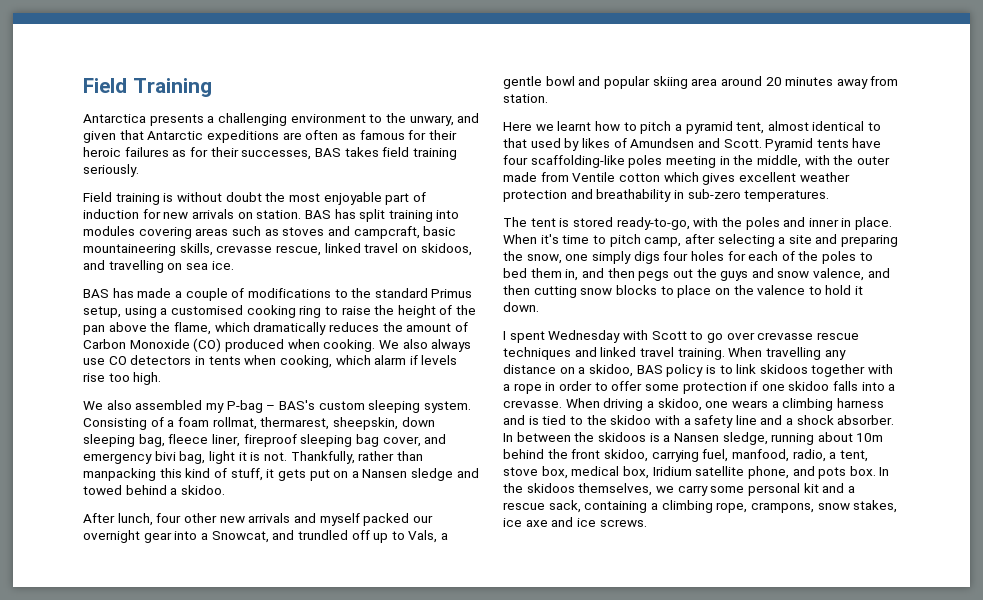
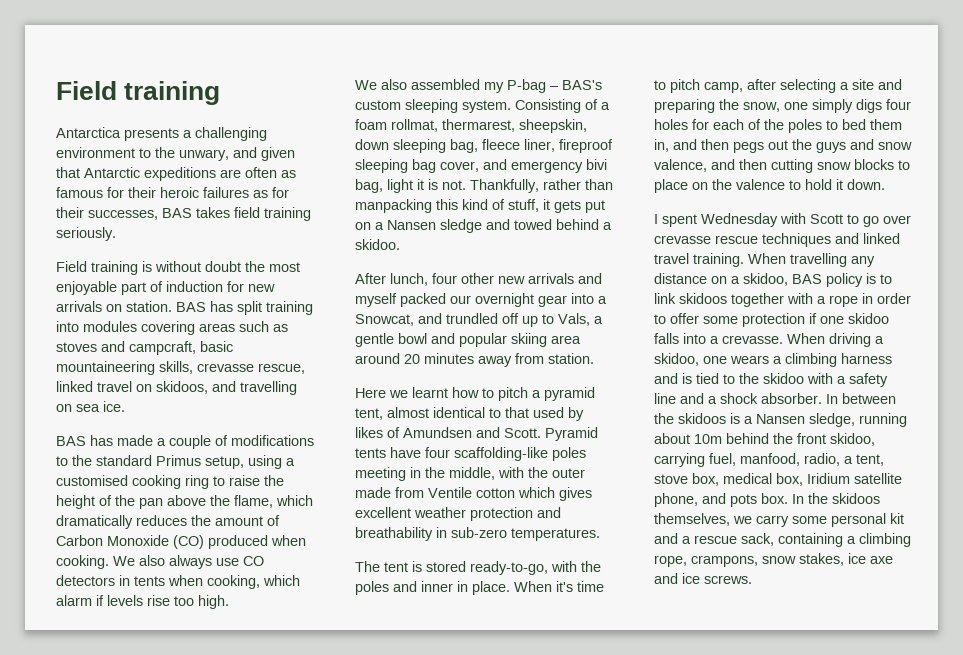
[83,78,212,97] Field Training -> [56,81,221,105] Field training

